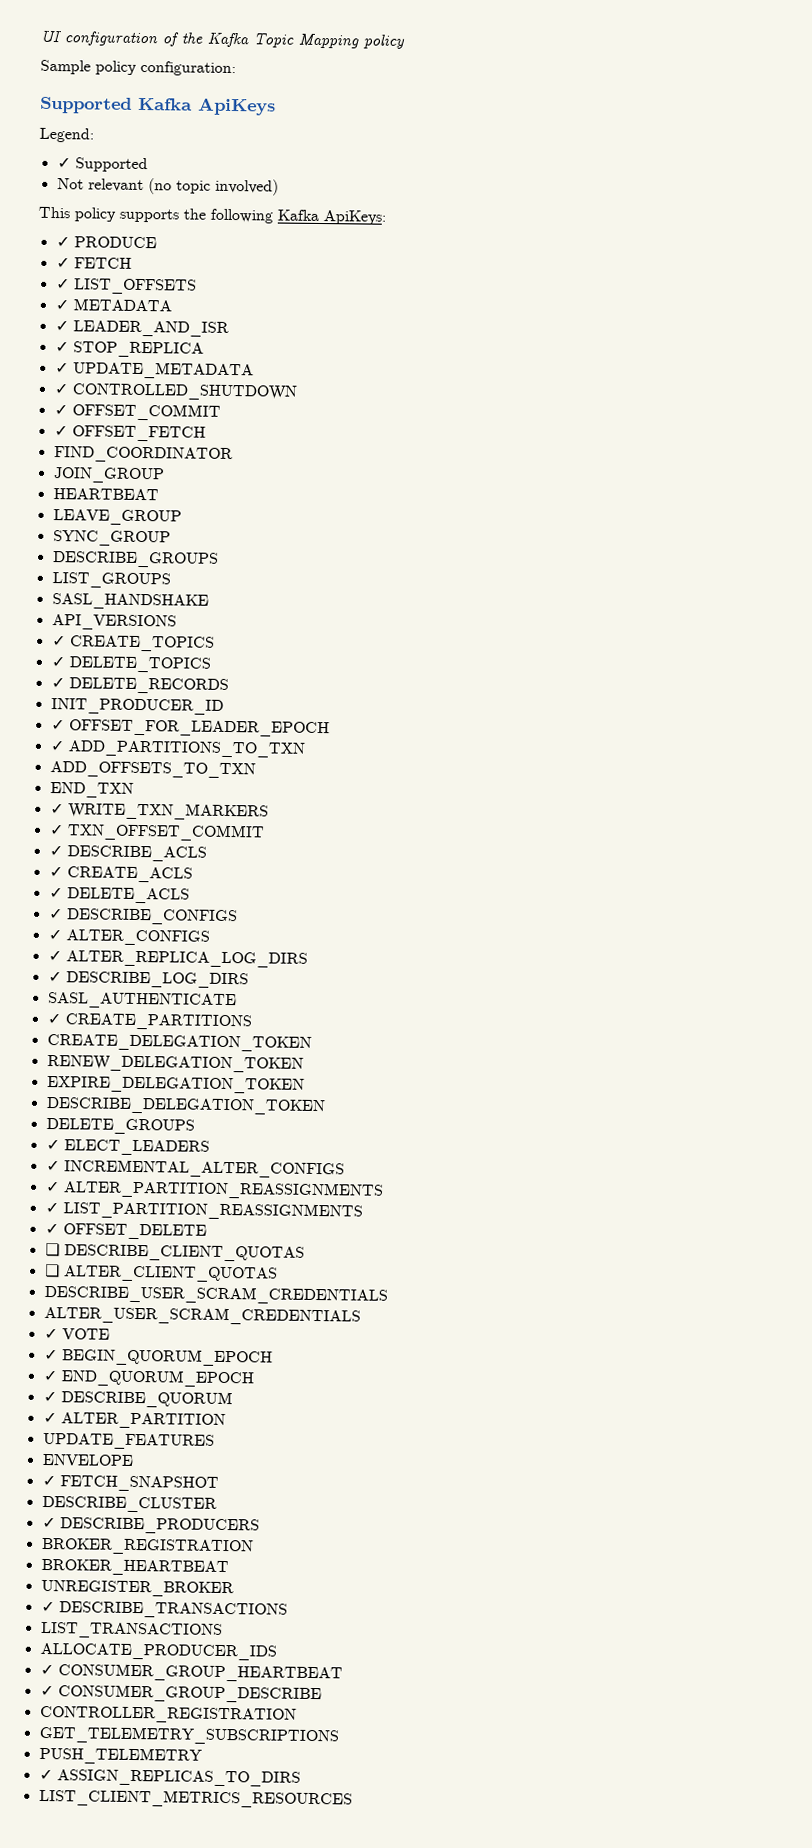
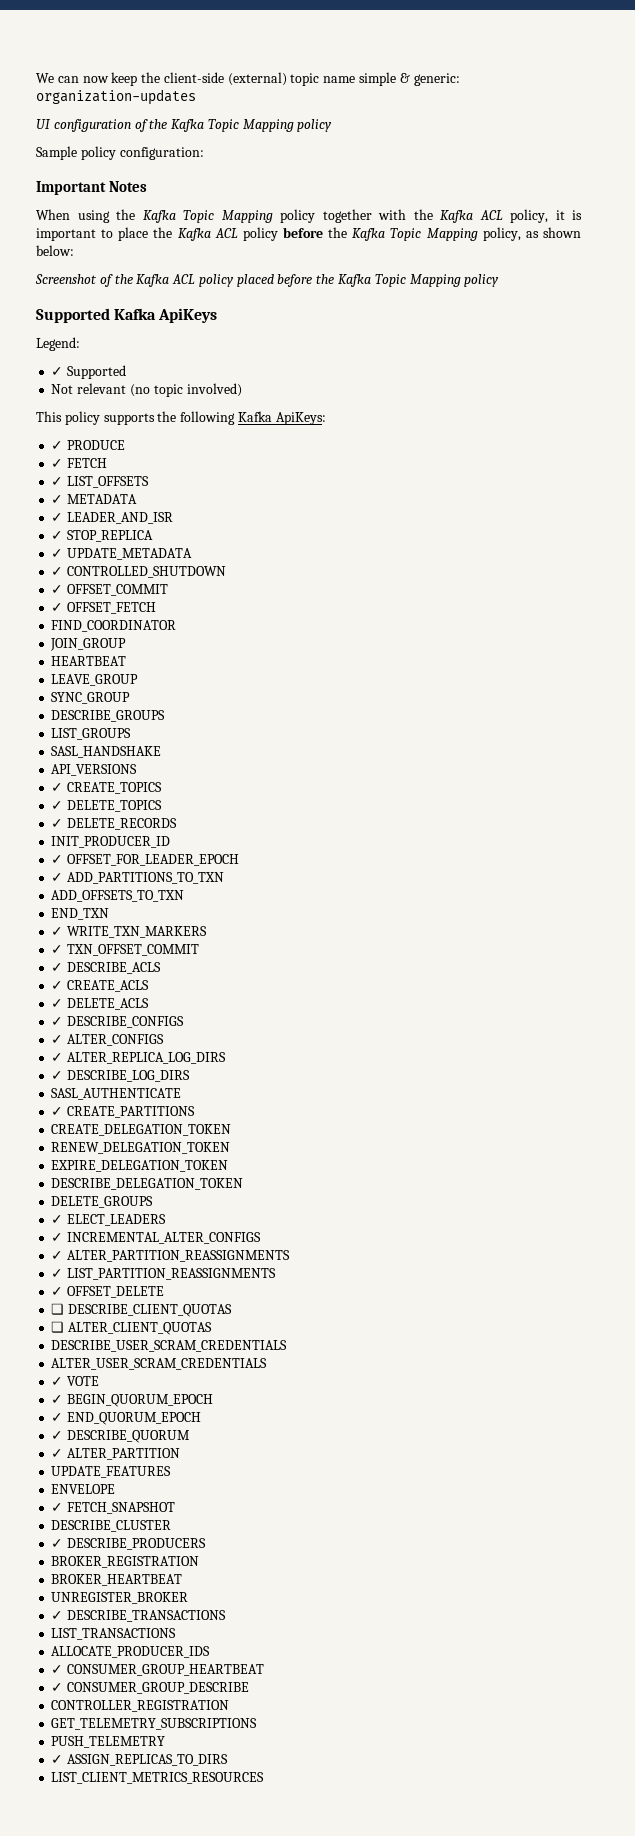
(40, 36) none -> [36,72,460,86] [36,89,196,105] We can now keep the client-side (external) topic name simple & generic: organization-updates //
(236, 68) none -> [36,181,147,195] [36,209,582,223] [36,227,581,241] [36,245,74,256] [35,274,500,287] // Important Notes // When using the Kafka Topic Mapping policy together with the Kafka ACL policy, it is important to place the Kafka ACL policy before the Kafka Topic Mapping policy, as shown below: // Screenshot of the Kafka ACL policy placed before the Kafka Topic Mapping policy

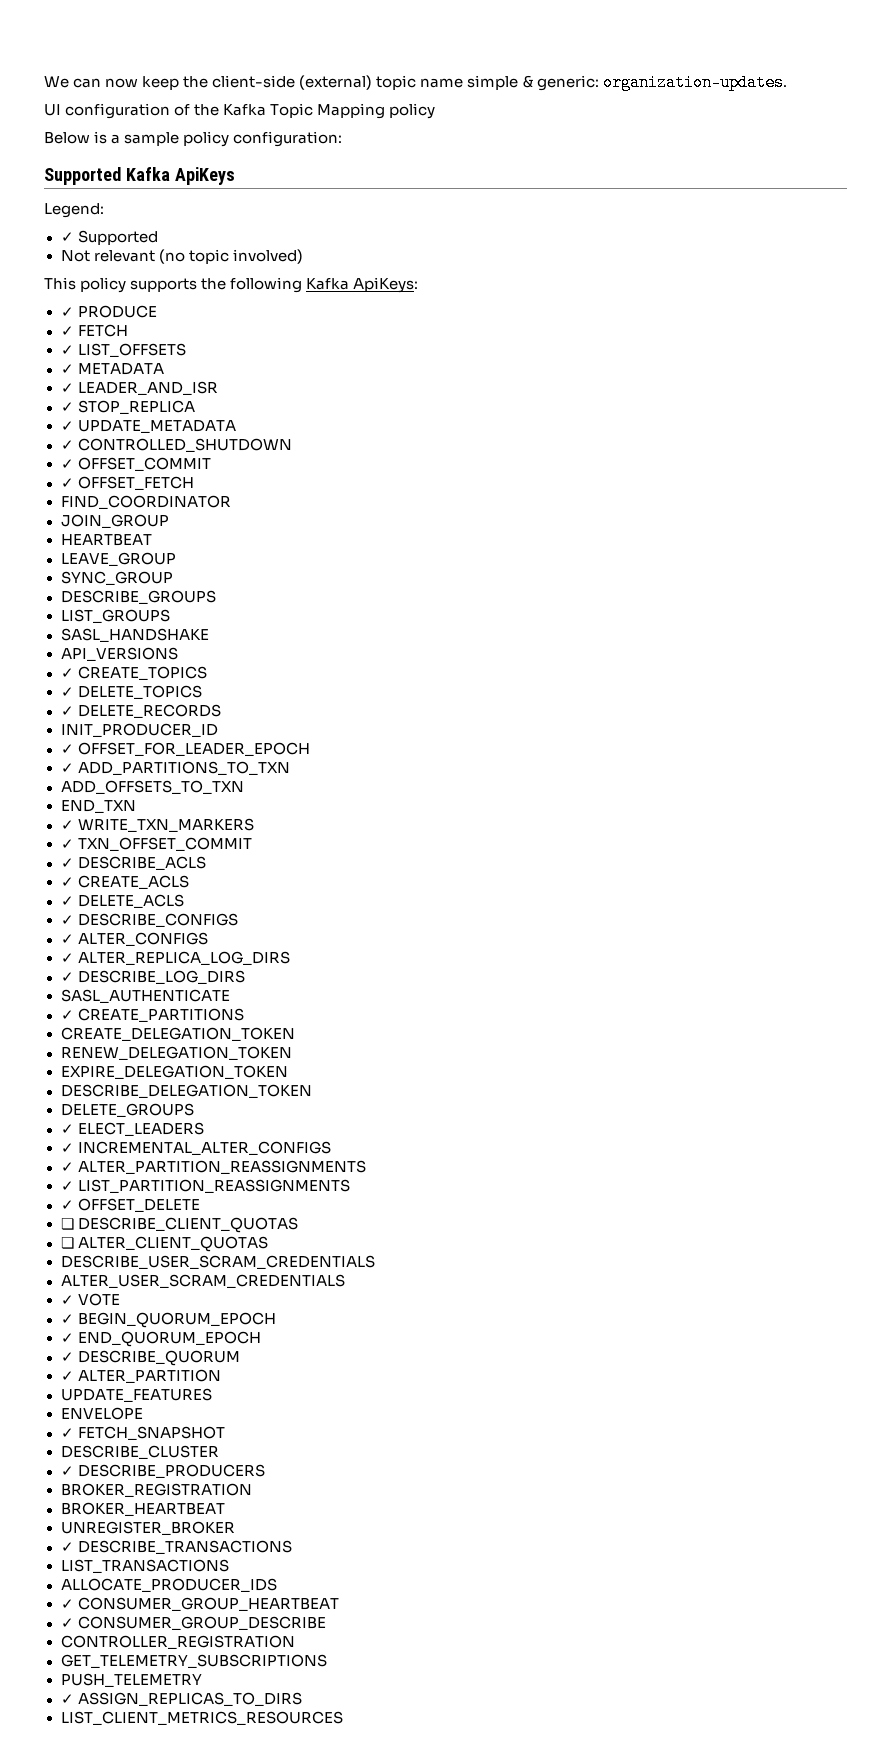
[36,89,196,105] organization-updates -> [602,74,787,91] organization-updates.
[36,146,204,160] [36,181,147,195] [36,209,582,223] [36,227,581,241] [36,245,74,256] [35,274,500,287] Sample policy configuration: // Important Notes // When using the Kafka Topic Mapping policy together with the Kafka ACL policy, it is important to place the Kafka ACL policy before the Kafka Topic Mapping policy, as shown below: // Screenshot of the Kafka ACL policy placed before the Kafka Topic Mapping policy -> [44,131,343,147] Below is a sample policy configuration:

